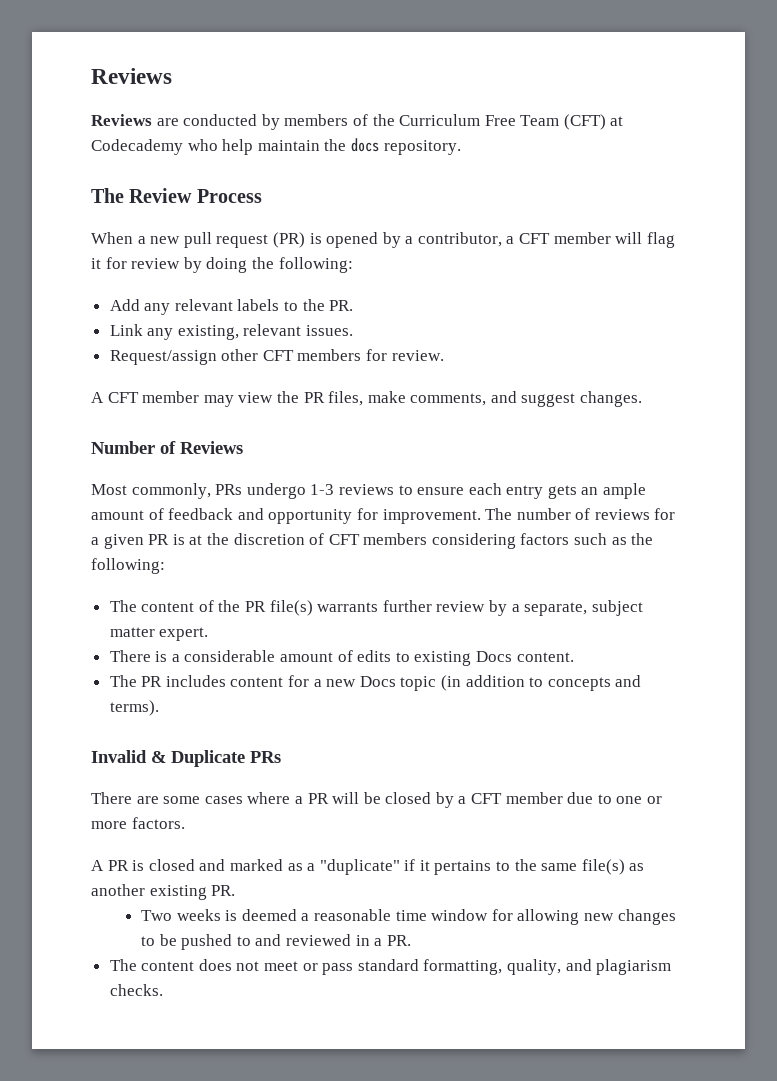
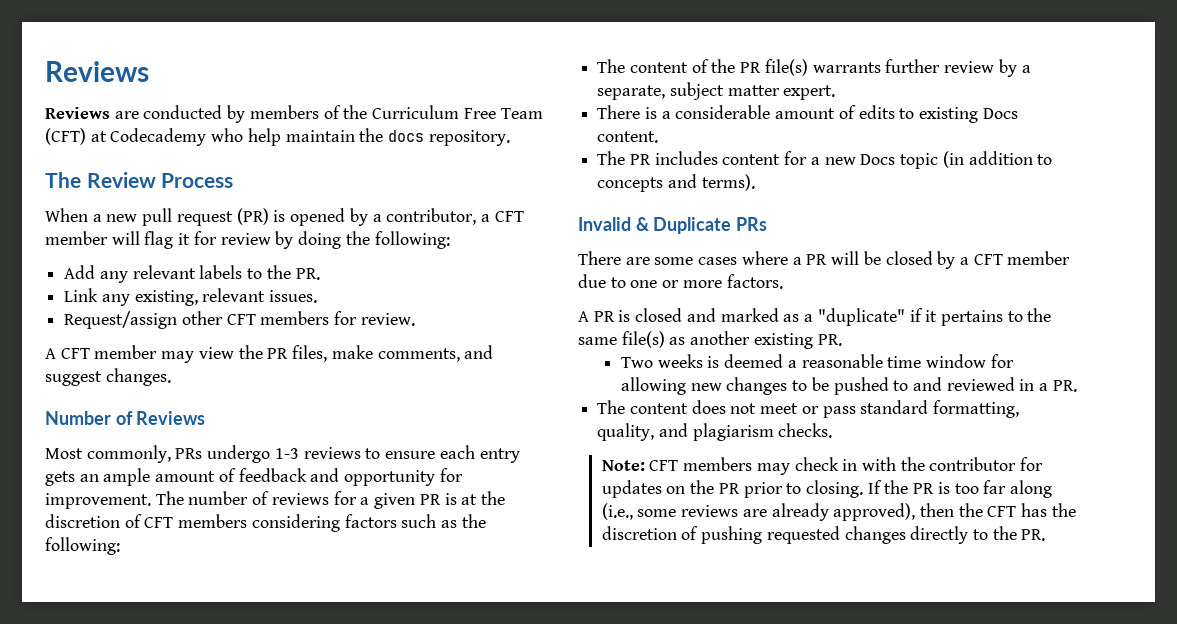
(163, 990) none -> [601,457,1044,475] [601,480,1053,498] [601,503,1076,521] [601,526,1046,544] // Note: CFT members may check in with the contributor for updates on the PR prior to closing. If the PR is too far along (i.e., some reviews are already approved), then the CFT has the discretion of pushing requested changes directly to the PR.

